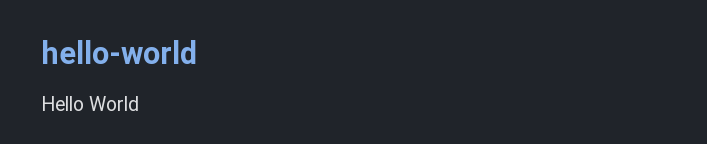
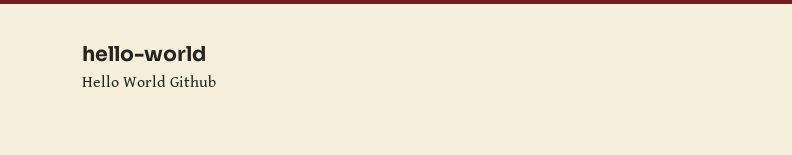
(140, 103) none -> [170,75,217,87] Github

